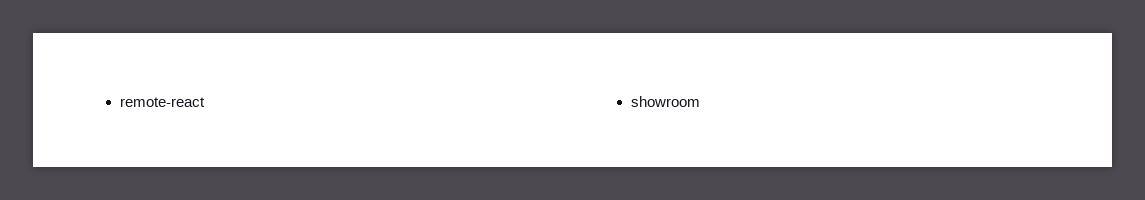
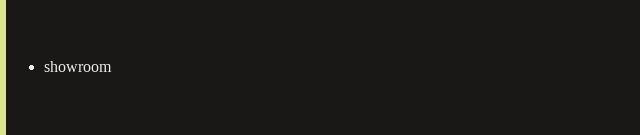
[119,97,205,107] remote-react // -> (43, 66) none

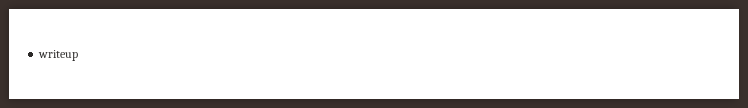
[43,61,112,72] showroom -> [38,50,79,61] writeup

